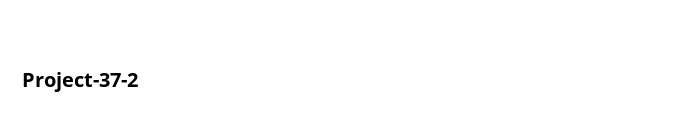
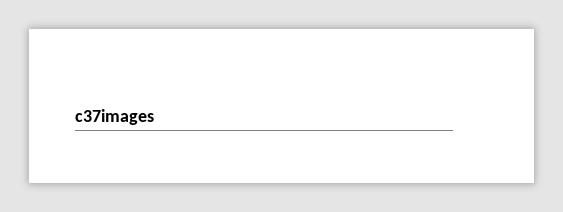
[22,72,138,92] Project-37-2 -> [75,109,154,125] c37images

